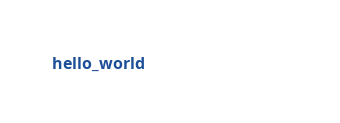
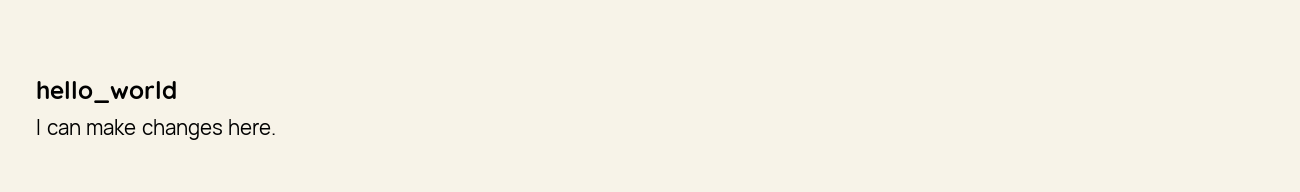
(145, 64) none -> [36,119,277,140] // I can make changes here.

